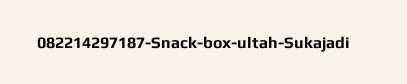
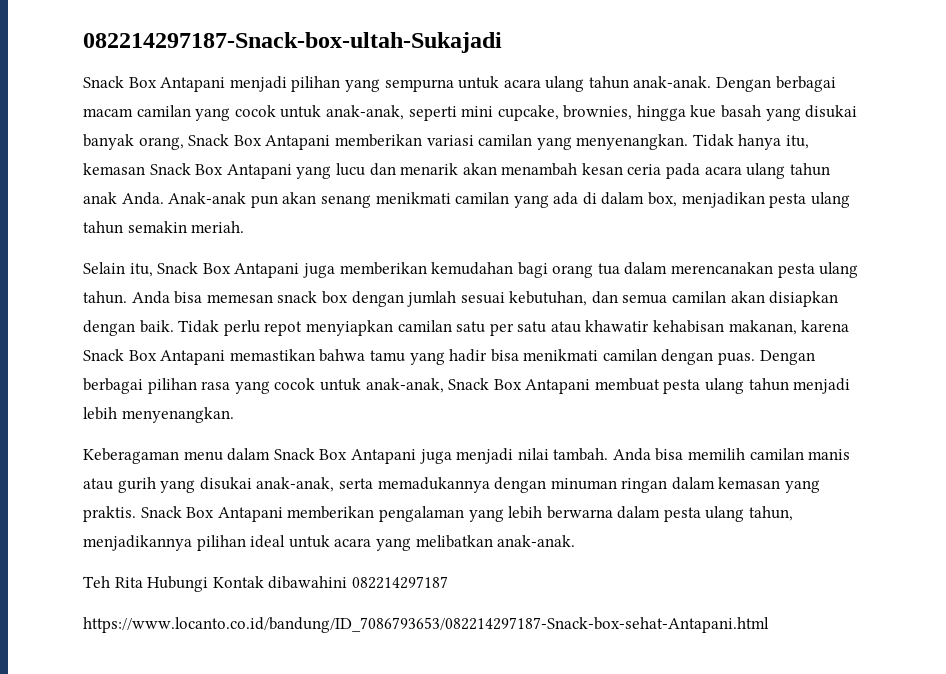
(350, 44) none -> [83,76,836,92] [83,105,858,121] [83,134,810,150] [83,163,830,179] [83,192,850,208] [83,221,245,234] [83,262,859,278] [83,291,839,307] [83,320,850,336] [83,349,815,365] [83,378,851,394] [83,407,234,423] [83,448,851,464] [83,477,821,493] [83,506,794,522] [83,535,576,551] [83,576,448,592] [83,617,769,633] // Snack Box Antapani menjadi pilihan yang sempurna untuk acara ulang tahun anak-anak. Dengan berbagai macam camilan yang cocok untuk anak-anak, seperti mini cupcake, brownies, hingga kue basah yang disukai banyak orang, Snack Box Antapani memberikan variasi camilan yang menyenangkan. Tidak hanya itu, kemasan Snack Box Antapani yang lucu dan menarik akan menambah kesan ceria pada acara ulang tahun anak Anda. Anak-anak pun akan senang menikmati camilan yang ada di dalam box, menjadikan pesta ulang tahun semakin meriah. // Selain itu, Snack Box Antapani juga memberikan kemudahan bagi orang tua dalam merencanakan pesta ulang tahun. Anda bisa memesan snack box dengan jumlah sesuai kebutuhan, dan semua camilan akan disiapkan dengan baik. Tidak perlu repot menyiapkan camilan satu per satu atau khawatir kehabisan makanan, karena Snack Box Antapani memastikan bahwa tamu yang hadir bisa menikmati camilan dengan puas. Dengan berbagai pilihan rasa yang cocok untuk anak-anak, Snack Box Antapani membuat pesta ulang tahun menjadi lebih menyenangkan. // Keberagaman menu dalam Snack Box Antapani juga menjadi nilai tambah. Anda bisa memilih camilan manis atau gurih yang disukai anak-anak, serta memadukannya dengan minuman ringan dalam kemasan yang praktis. Snack Box Antapani memberikan pengalaman yang lebih berwarna dalam pesta ulang tahun, menjadikannya pilihan ideal untuk acara yang melibatkan anak-anak. // Teh Rita Hubungi Kontak dibawahini 082214297187 // https://www.locanto.co.id/bandung/ID_7086793653/082214297187-Snack-box-sehat-Antapani.html

